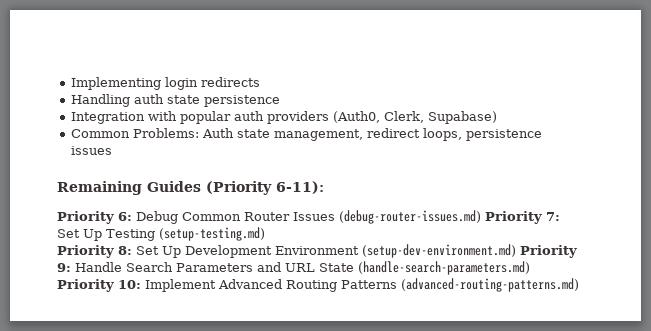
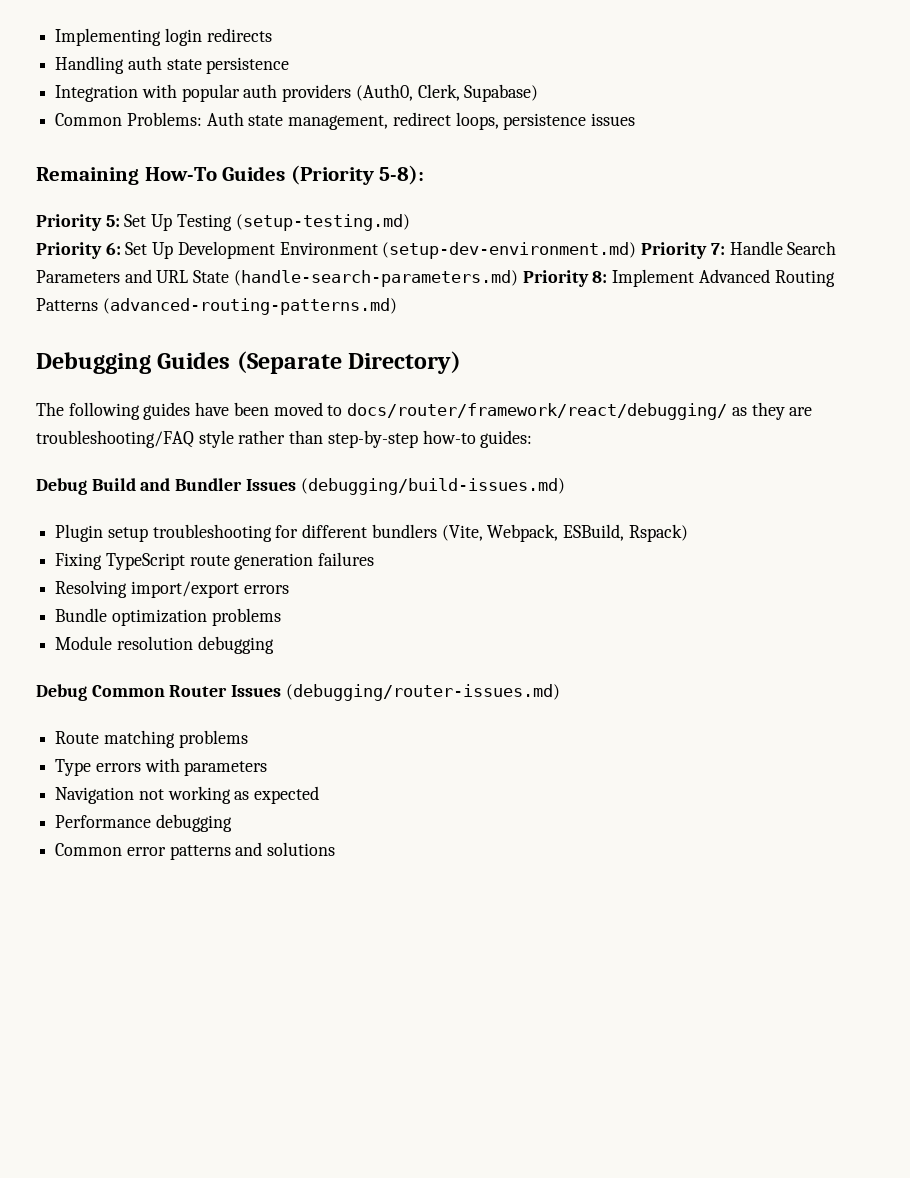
(142, 188) none -> [144,167,217,181] How-To
[276,181,324,194] [57,210,560,224] 6-11): // Priority 6: Debug Common Router Issues (debug-router-issues.md) Priority 7: -> [379,165,425,185] [36,214,120,231] 5-8): // Priority 5:
[118,246,132,255] 8: -> [105,242,121,255] 6:
[57,263,71,272] 9: -> [710,243,725,255] 7:
[118,280,141,289] 10: -> [592,271,608,283] 8:
(579, 285) none -> [36,351,462,374] [36,402,813,420] [36,430,533,448] [36,478,565,495] [55,524,688,542] [55,552,375,570] [55,580,289,598] [55,608,281,626] [55,636,274,654] [36,684,560,701] [55,730,248,748] [55,758,268,776] [55,786,320,804] [55,814,232,832] [55,842,336,860] // Debugging Guides (Separate Directory) // The following guides have been moved to docs/router/framework/react/debugging/ as they are troubleshooting/FAQ style rather than step-by-step how-to guides: // Debug Build and Bundler Issues (debugging/build-issues.md) // Plugin setup troubleshooting for different bundlers (Vite, Webpack, ESBuild, Rspack) // Fixing TypeScript route generation failures // Resolving import/export errors // Bundle optimization problems // Module resolution debugging // Debug Common Router Issues (debugging/router-issues.md) // Route matching problems // Type errors with parameters // Navigation not working as expected // Performance debugging // Common error patterns and solutions

